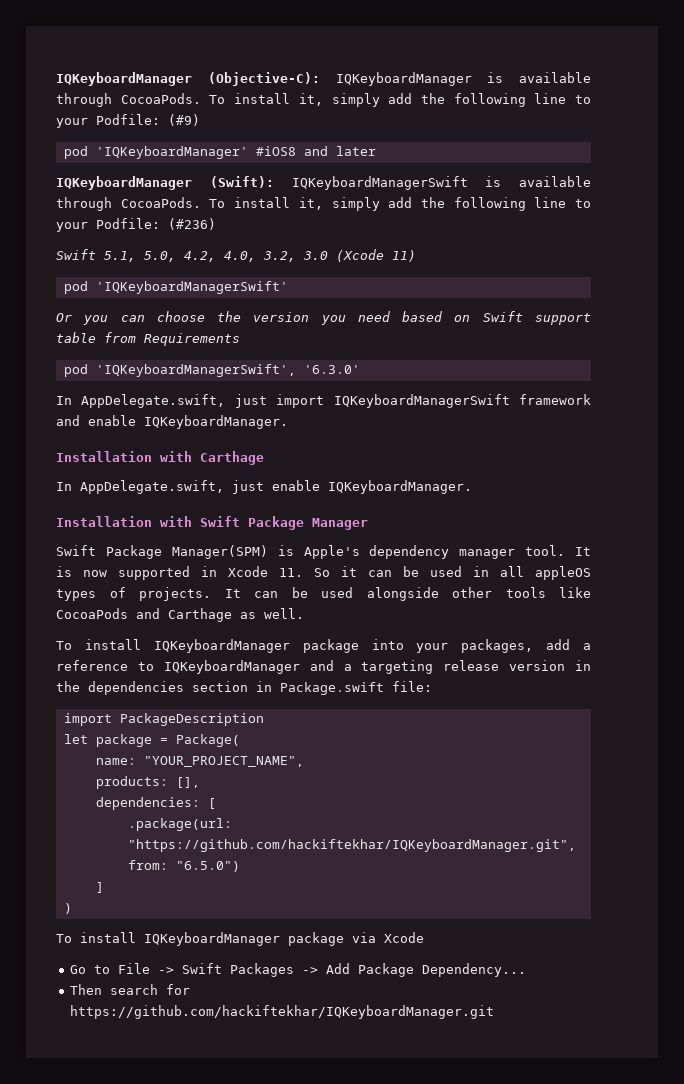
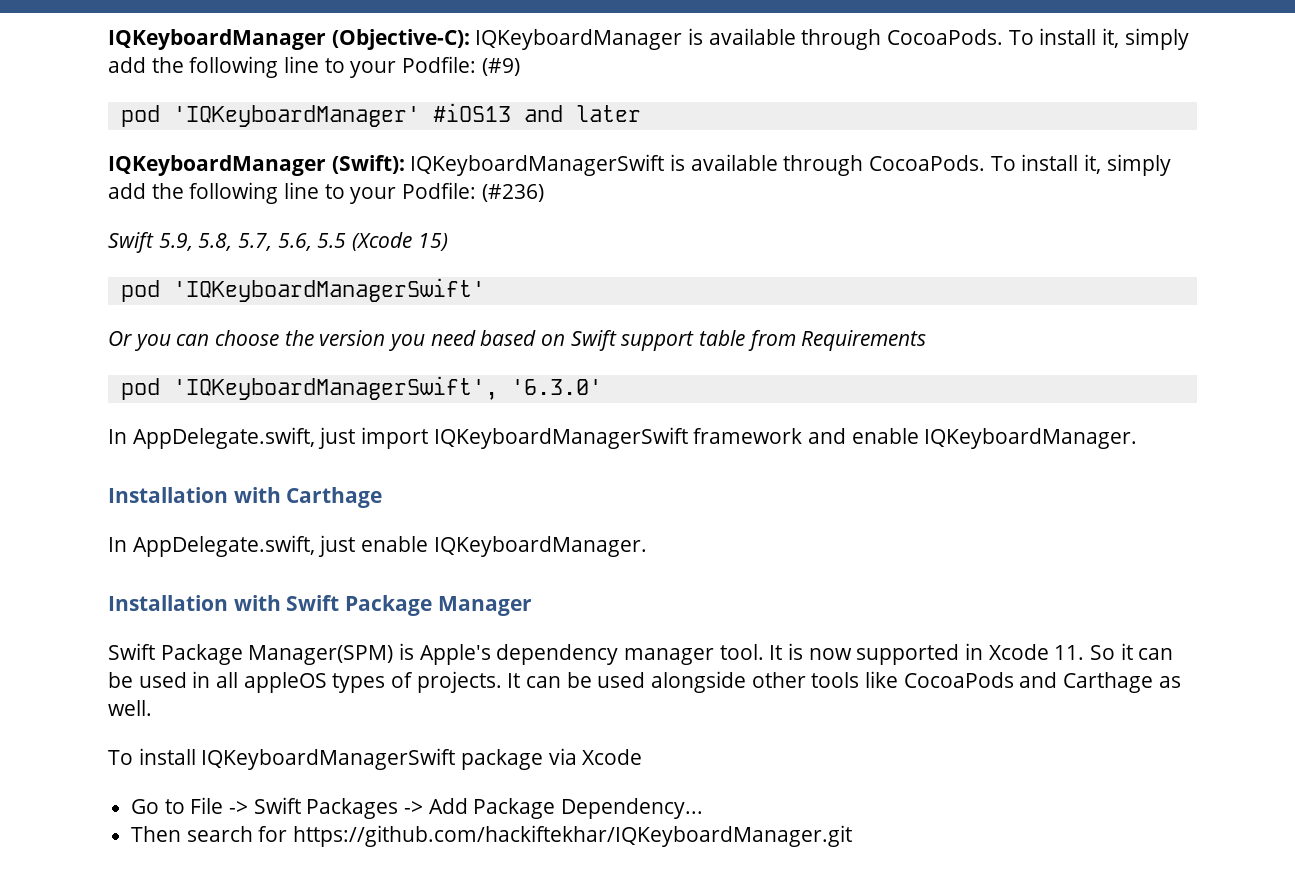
[255,146,296,156] #iOS8 -> [432,103,511,122] #iOS13
[104,249,416,262] 5.1, 5.0, 4.2, 4.0, 3.2, 3.0 (Xcode 11) -> [158,232,448,251] 5.9, 5.8, 5.7, 5.6, 5.5 (Xcode 15)
[153,639,591,653] [56,660,591,674] [56,681,432,695] [63,713,264,726] [63,734,240,747] [95,756,304,767] [95,776,200,789] [95,797,216,810] [127,818,232,831] [127,839,576,852] [127,860,240,872] [95,882,104,893] [63,903,72,914] [56,932,280,946] IQKeyboardManager package into your packages, add a reference to IQKeyboardManager and a targeting release version in the dependencies section in Package.swift file: // import PackageDescription // let package = Package( // name: "YOUR_PROJECT_NAME", // products: [], // dependencies: [ // .package(url: "https://github.com/hackiftekhar/IQKeyboardManager.git", from: "6.5.0") // ] // ) // To install IQKeyboardManager -> [201,748,456,770] IQKeyboardManagerSwift

